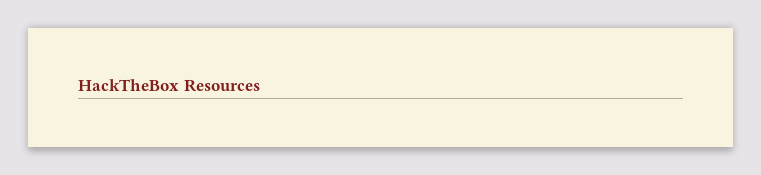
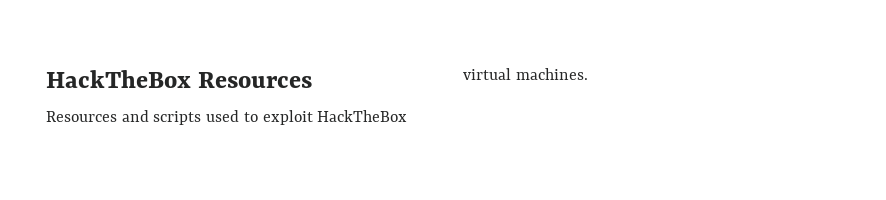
(260, 85) none -> [46,110,408,125] [463,68,588,80] // Resources and scripts used to exploit HackTheBox virtual machines.

